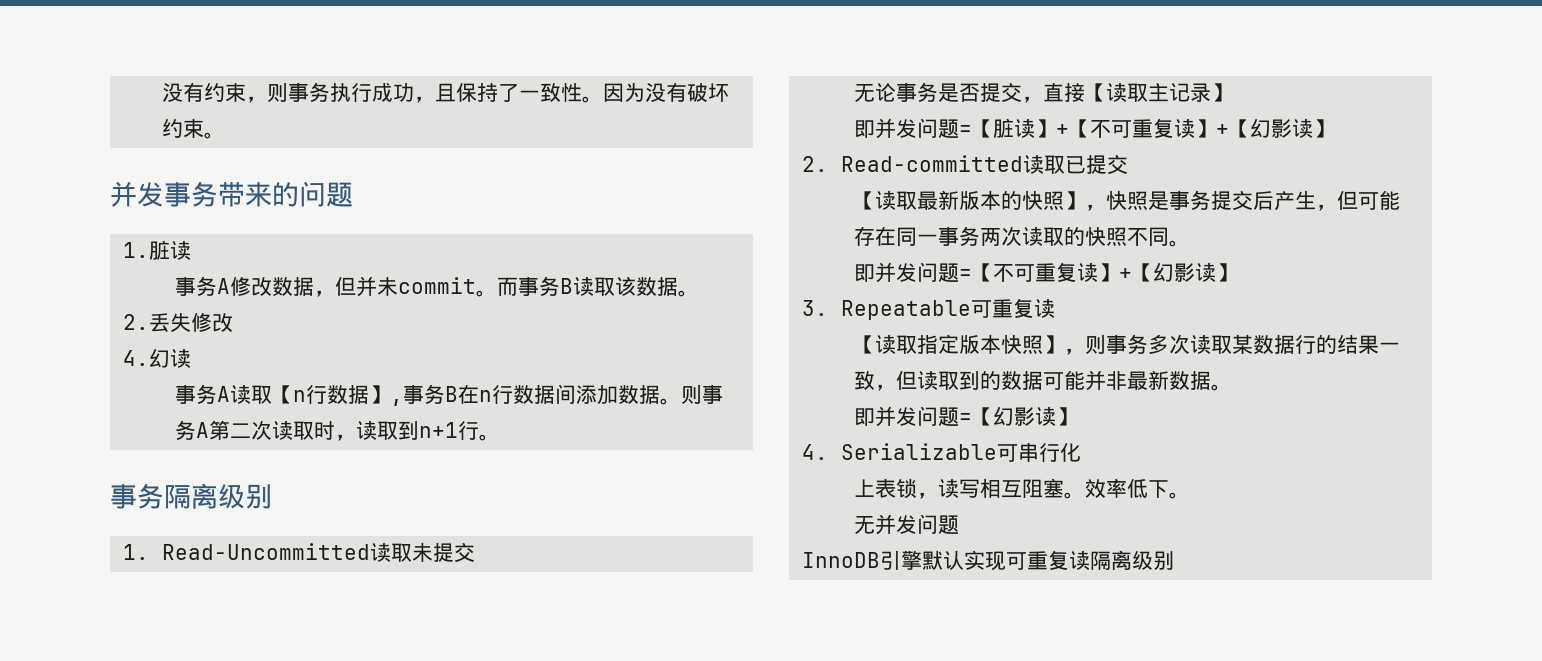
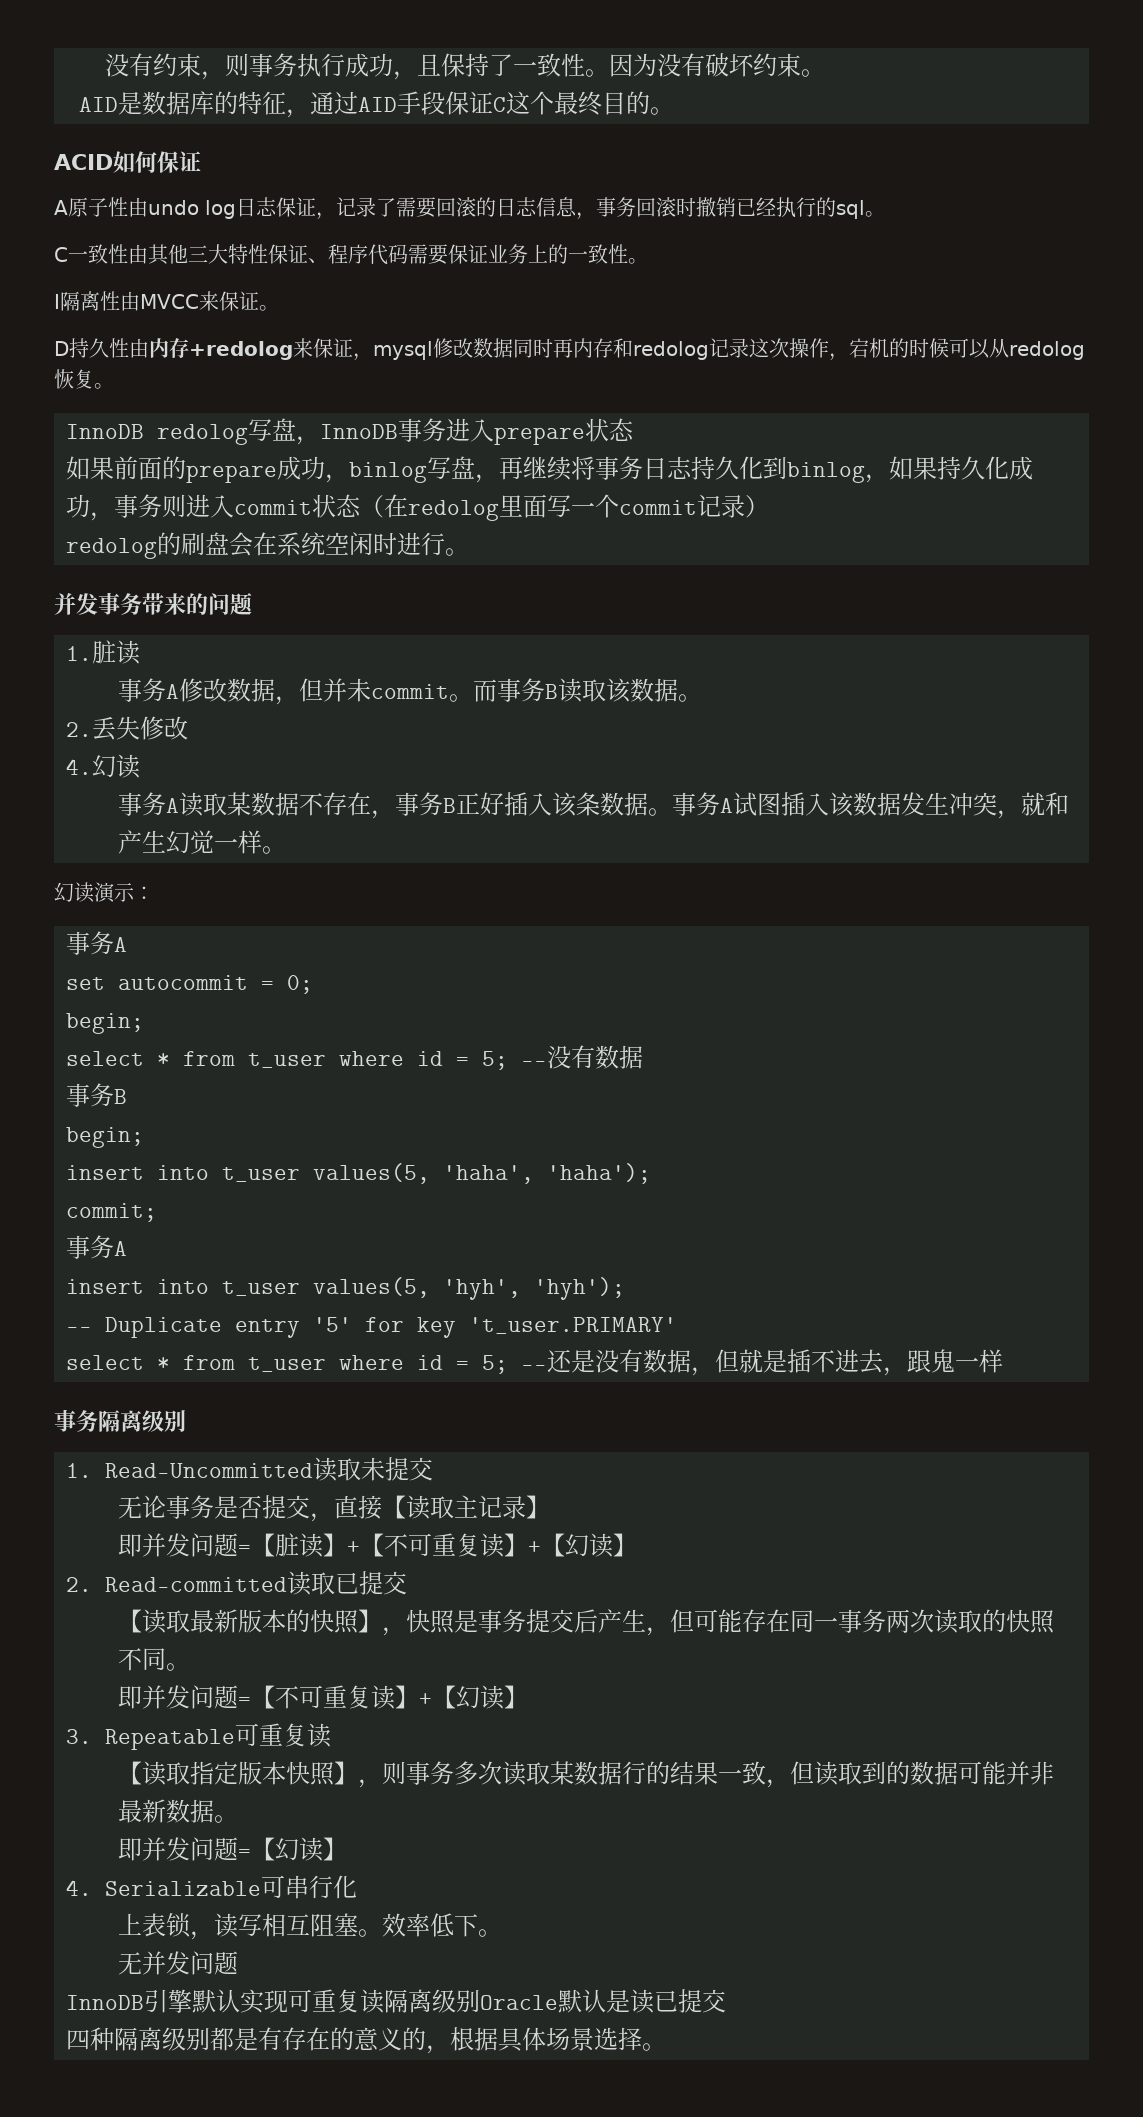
(225, 135) none -> [79,91,674,118] [54,151,201,173] [54,197,885,220] [54,244,648,265] [54,291,279,311] [54,338,1085,361] [54,369,114,389] [66,418,634,445] [66,456,1033,483] [66,494,769,521] [66,532,469,559] // AID是数据库的特征，通过AID手段保证C这个最终目的。 // ACID如何保证 // A原子性由undo log日志保证，记录了需要回滚的日志信息，事务回滚时撤销已经执行的sql。 // C一致性由其他三大特性保证、程序代码需要保证业务上的一致性。 // I隔离性由MVCC来保证。 // D持久性由内存+redolog来保证，mysql修改数据同时再内存和redolog记录这次操作，宕机的时候可以从redolog恢复。 // InnoDB redolog写盘，InnoDB事务进入prepare状态 // 如果前面的prepare成功，binlog写盘，再继续将事务日志持久化到binlog，如果持久化成功，事务则进入commit状态（在redolog里面写一个commit记录） // redolog的刷盘会在系统空闲时进行。
[271,384,723,406] [174,420,500,441] 【n行数据】,事务B在n行数据间添加数据。则事务A第二次读取时，读取到n+1行。 -> [227,792,1069,819] [118,830,286,854] [54,882,154,903] [66,931,127,955] [66,975,313,994] [66,1013,144,1034] [66,1045,643,1070] [66,1083,127,1107] [66,1127,144,1148] [66,1163,651,1184] [66,1203,157,1222] [66,1235,127,1259] [66,1277,625,1300] [66,1317,677,1338] [66,1349,1003,1376] 某数据不存在，事务B正好插入该条数据。事务A试图插入该数据发生冲突，就和产生幻觉一样。 // 幻读演示： // 事务A // set autocommit = 0; // begin; // select * from t_user where id = 5; --没有数据 // 事务B // begin; // insert into t_user values(5, 'haha', 'haha'); // commit; // 事务A // insert into t_user values(5, 'hyh', 'hyh'); // -- Duplicate entry '5' for key 't_user.PRIMARY' // select * from t_user where id = 5; --还是没有数据，但就是插不进去，跟鬼一样
[1270,119,1292,138] 影 -> (589, 1545) none
[1173,263,1195,282] 影 -> (480, 1697) none
[1013,407,1035,426] 影 -> (299, 1849) none
(1174, 560) none -> [480,1989,726,2014] [66,2027,666,2054] Oracle默认是读已提交 // 四种隔离级别都是有存在的意义的，根据具体场景选择。

